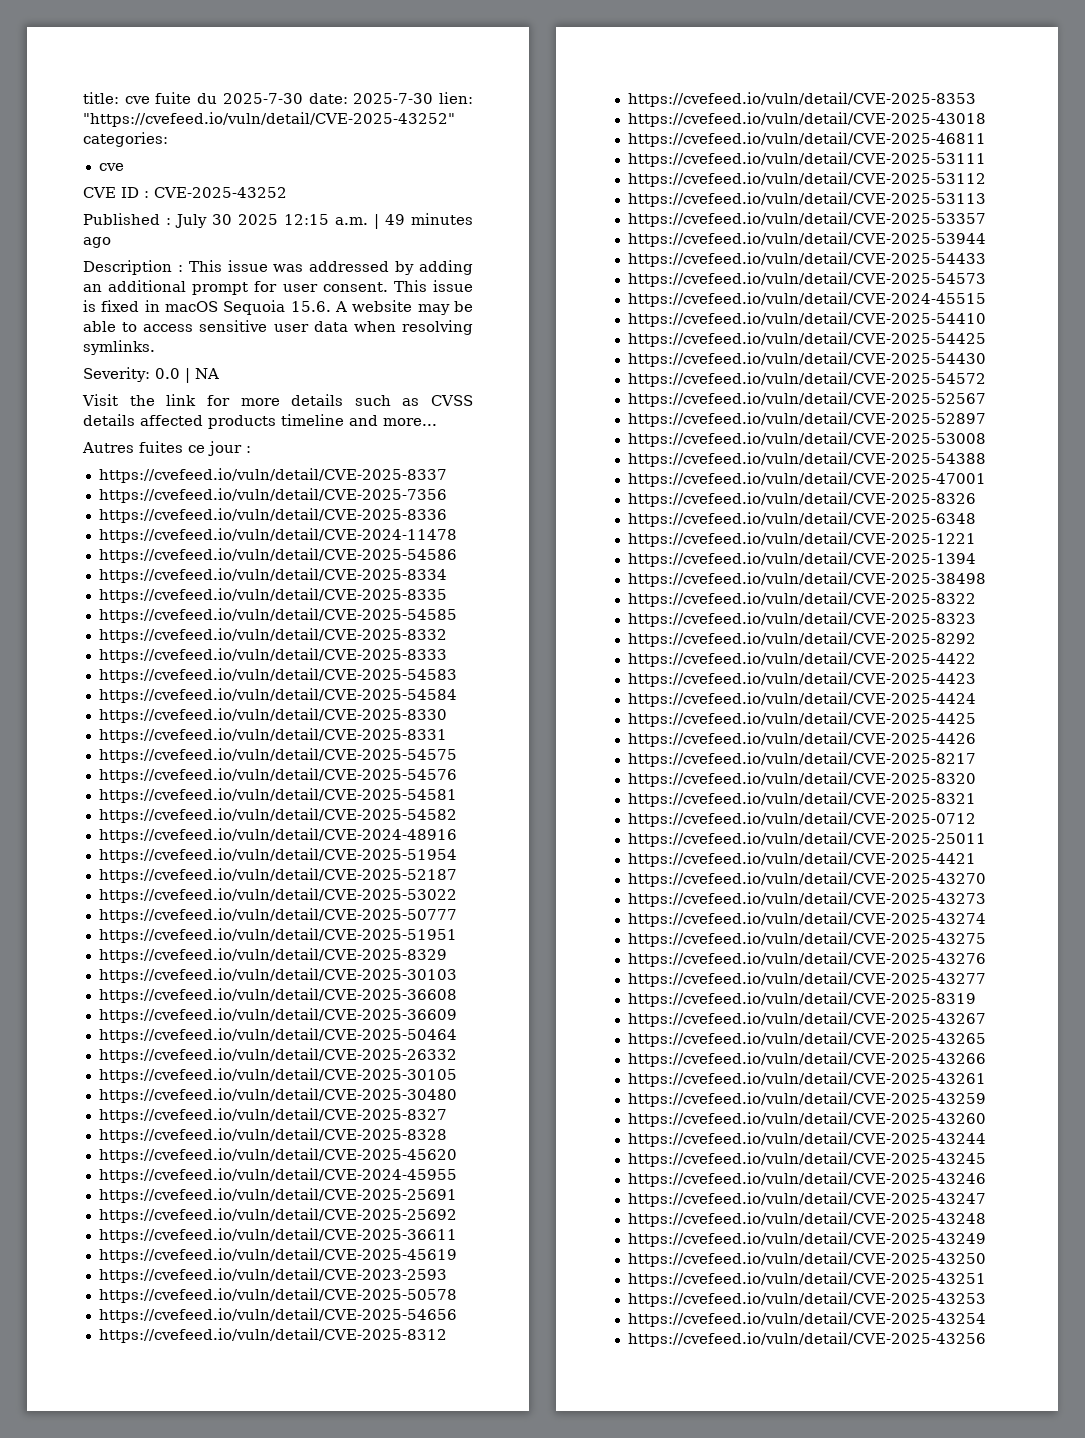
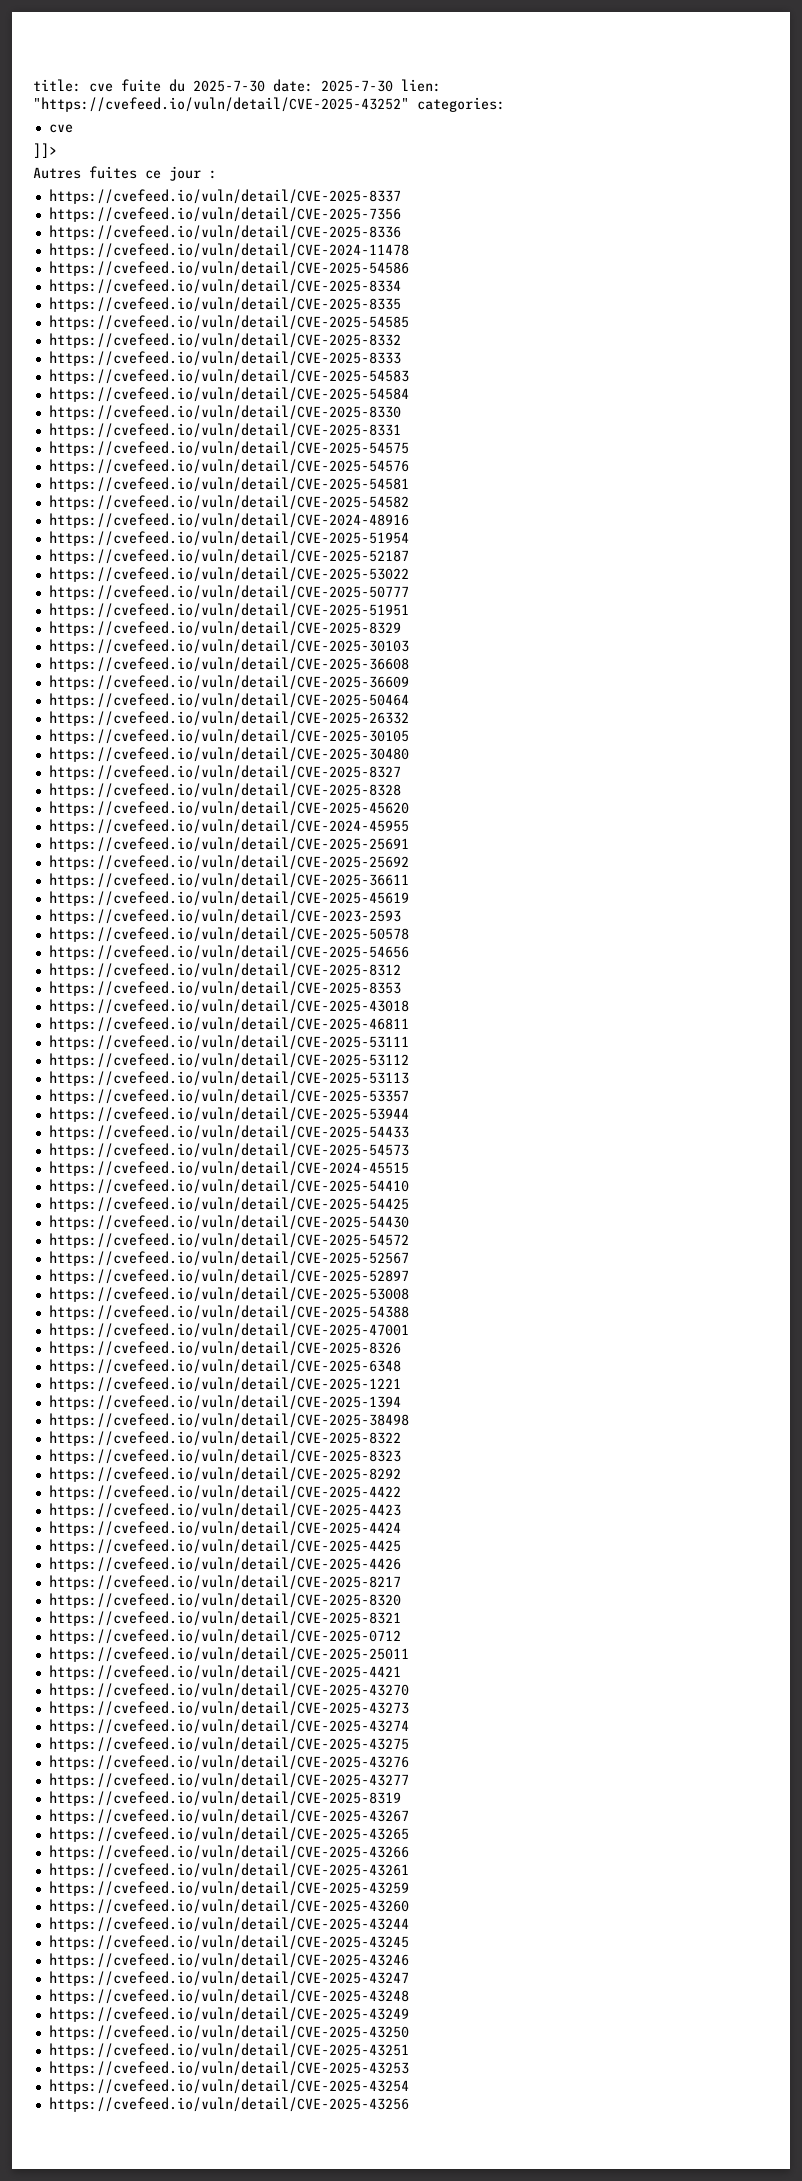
[83,187,287,198] [83,213,473,229] [83,237,111,248] [83,260,473,275] [83,280,473,295] [83,300,473,315] [83,320,473,335] [83,340,155,355] [83,367,219,383] [82,394,473,406] [83,414,437,429] CVE ID : CVE-2025-43252 // Published : July 30 2025 12:15 a.m. | 49 minutes ago // Description : This issue was addressed by adding an additional prompt for user consent. This issue is fixed in macOS Sequoia 15.6. A website may be able to access sensitive user data when resolving symlinks. // Severity: 0.0 | NA // Visit the link for more details such as CVSS details affected products timeline and more... -> [33,143,57,158] ]]>

